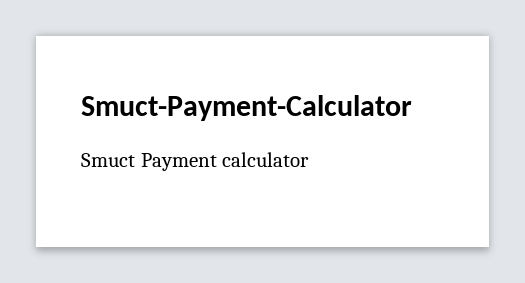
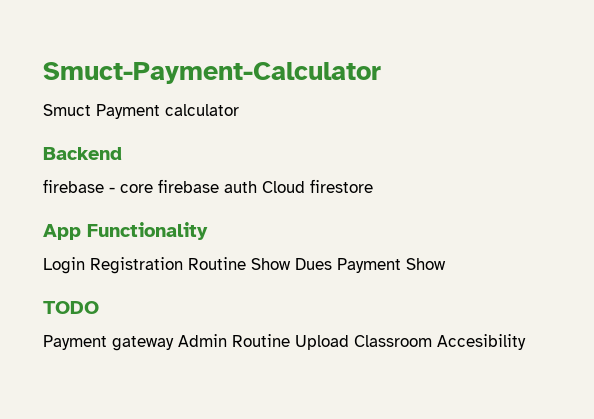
(310, 159) none -> [43,147,122,160] [43,179,373,193] [43,222,208,240] [43,257,446,274] [43,301,99,314] [43,334,526,351] // Backend // firebase - core firebase auth Cloud firestore // App Functionality // Login Registration Routine Show Dues Payment Show // TODO // Payment gateway Admin Routine Upload Classroom Accesibility

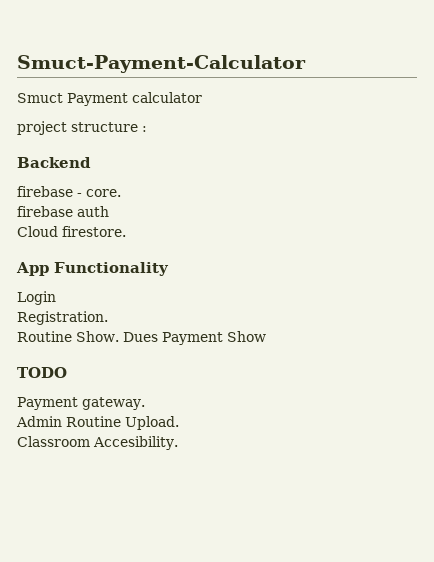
(239, 110) none -> [17,121,147,135] // project structure :
[120,184,153,193] core -> [86,189,121,197] core. //
[262,179,373,193] Cloud firestore -> [17,226,126,237] // Cloud firestore.
[90,257,291,274] Registration Routine Show -> [17,311,108,325] [17,331,119,342] // Registration. // Routine Show.
[112,336,174,351] gateway -> [82,397,145,410] gateway. //
[295,334,526,350] Upload Classroom Accesibility -> [125,416,179,430] [17,436,178,450] Upload. // Classroom Accesibility.

